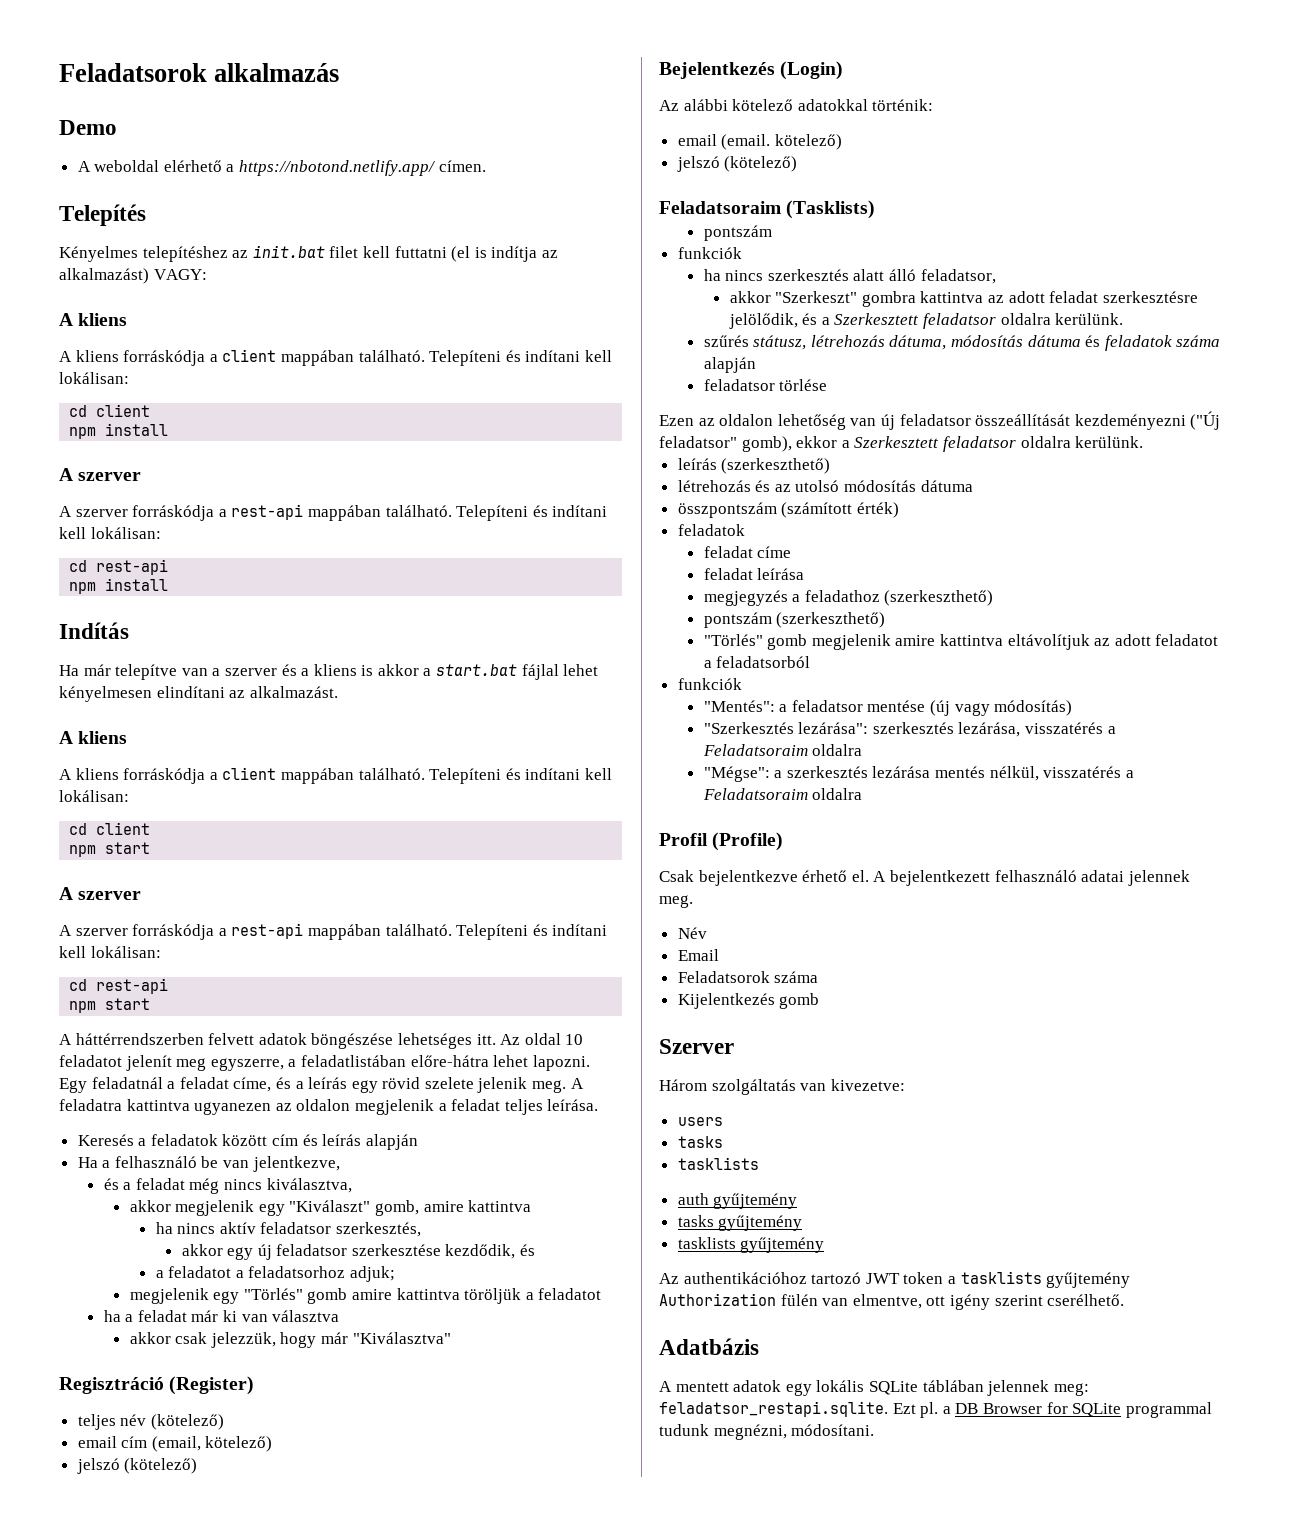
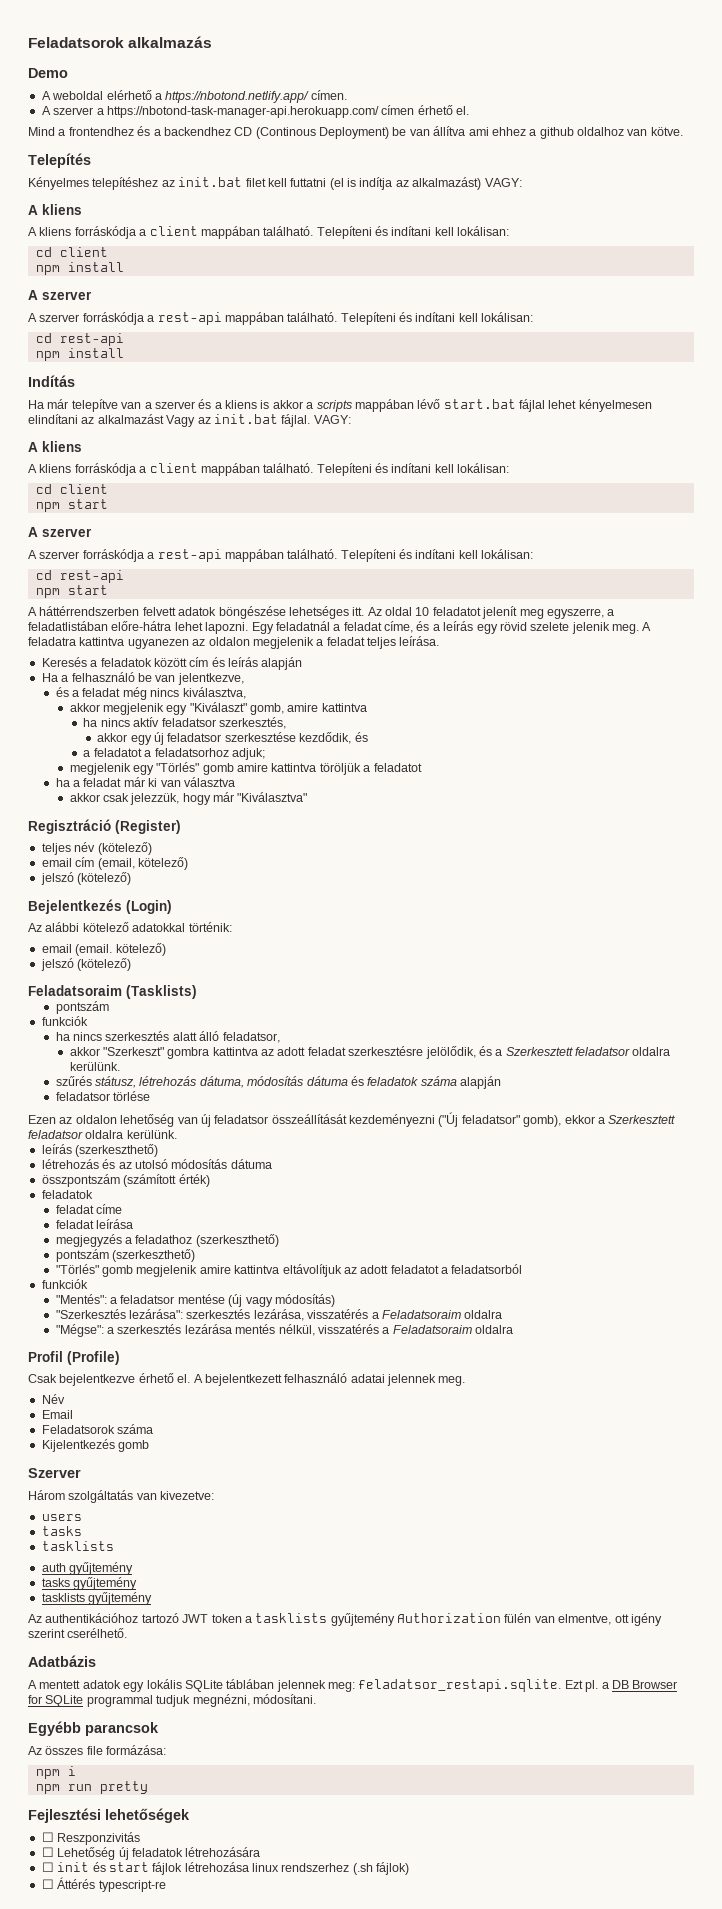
(486, 166) none -> [41,105,469,118] [28,126,683,139] // A szerver a https://nbotond-task-manager-api.herokuapp.com/ címen érhető el. // Mind a frontendhez és a backendhez CD (Continous Deployment) be van állítva ami ehhez a github oldalhoz van kötve.
(432, 672) none -> [316,399,441,412] scripts mappában lévő
[249,686,338,698] alkalmazást. -> [97,414,351,427] alkalmazást Vagy az init.bat fájlal. VAGY:
[659,1424,709,1436] tudunk -> [156,1695,191,1707] tudjuk
(875, 1430) none -> [28,1721,159,1736] [28,1745,167,1755] [35,1766,76,1779] [35,1781,148,1794] [28,1808,190,1823] [41,1832,141,1845] [41,1847,261,1860] [41,1862,410,1875] [41,1877,166,1892] // Egyébb parancsok // Az összes file formázása: // npm i // npm run pretty // Fejlesztési lehetőségek // ☐ Reszponzivitás // ☐ Lehetőség új feladatok létrehozására // ☐ init és start fájlok létrehozása linux rendszerhez (.sh fájlok) // ☐ Áttérés typescript-re

